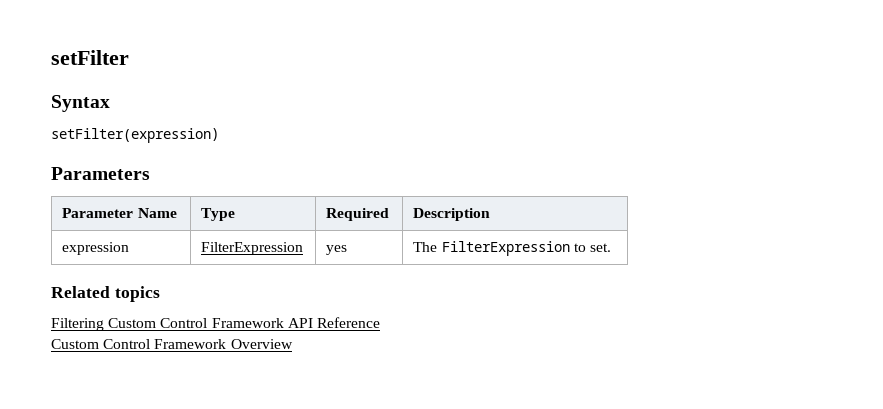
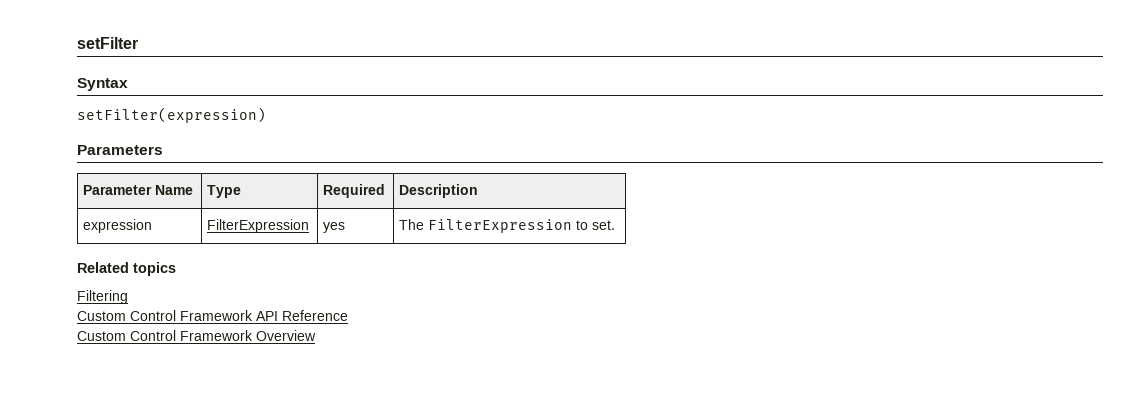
(104, 324) none -> (128, 297) //

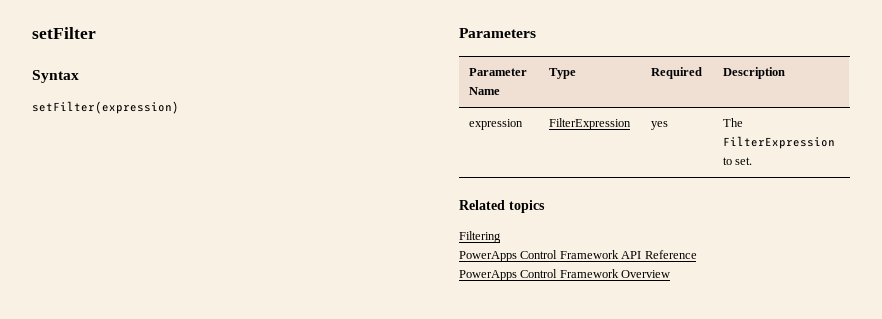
[77,311,126,321] Custom -> [459,251,517,262] PowerApps
[77,331,126,341] Custom -> [459,270,517,281] PowerApps

